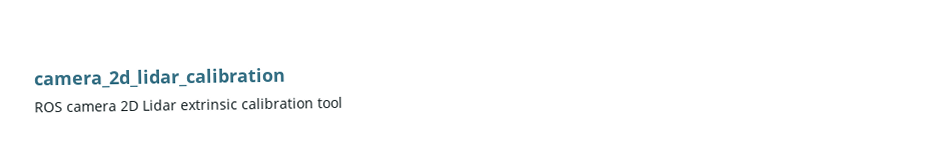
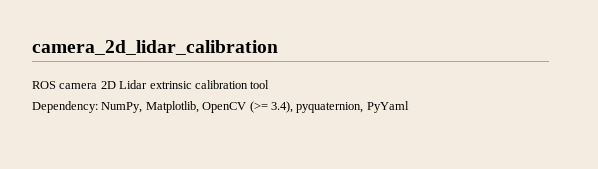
(343, 102) none -> [32,101,409,113] // Dependency: NumPy, Matplotlib, OpenCV (>= 3.4), pyquaternion, PyYaml

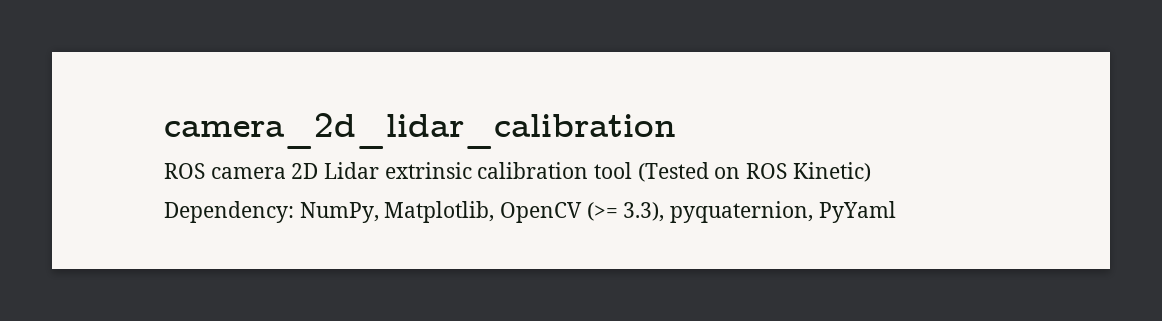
(270, 84) none -> [637,162,871,182] (Tested on ROS Kinetic)
[270,101,293,113] 3.4), -> [623,202,665,222] 3.3),

